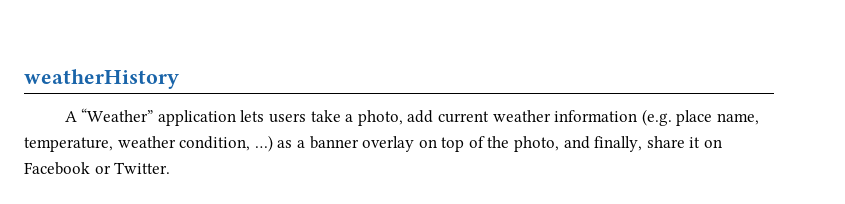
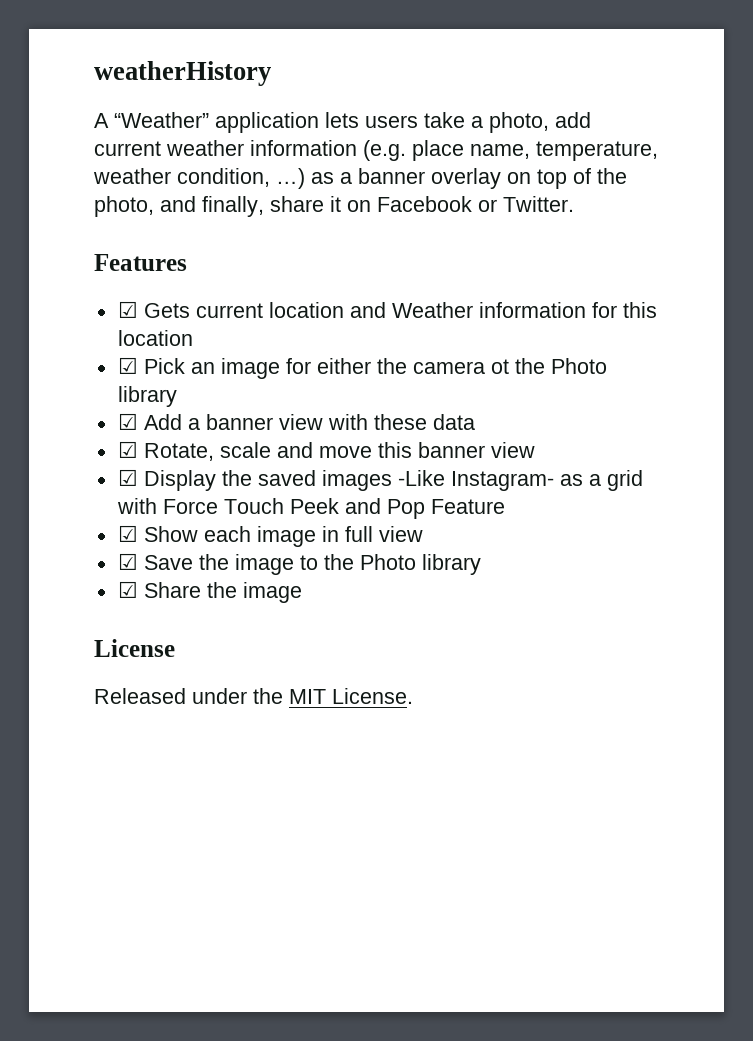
(171, 168) none -> [94,254,187,271] [117,301,657,318] [117,330,193,346] [117,357,607,379] [117,386,177,407] [117,413,475,430] [117,441,535,461] [117,469,643,491] [116,498,505,519] [117,525,423,547] [117,553,481,575] [117,581,302,603] [94,639,175,657] [94,688,413,704] // Features // ☑ Gets current location and Weather information for this location // ☑ Pick an image for either the camera ot the Photo library // ☑ Add a banner view with these data // ☑ Rotate, scale and move this banner view // ☑ Display the saved images -Like Instagram- as a grid with Force Touch Peek and Pop Feature // ☑ Show each image in full view // ☑ Save the image to the Photo library // ☑ Share the image // License // Released under the MIT License.

